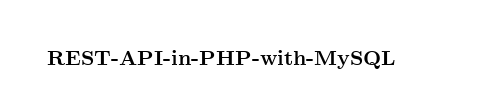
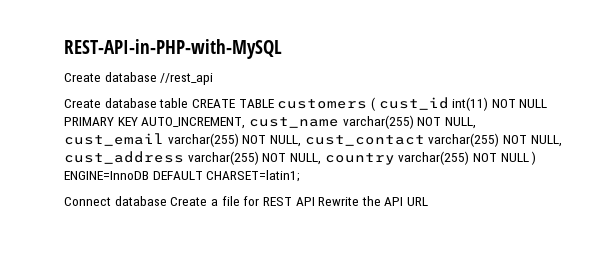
(396, 59) none -> [64,72,214,85] [64,97,548,111] [64,115,476,129] [64,133,562,147] [64,151,537,165] [64,170,301,182] [64,196,429,206] // Create database //rest_api // Create database table CREATE TABLE customers ( cust_id int(11) NOT NULL PRIMARY KEY AUTO_INCREMENT, cust_name varchar(255) NOT NULL, cust_email varchar(255) NOT NULL, cust_contact varchar(255) NOT NULL, cust_address varchar(255) NOT NULL, country varchar(255) NOT NULL ) ENGINE=InnoDB DEFAULT CHARSET=latin1; // Connect database Create a file for REST API Rewrite the API URL

